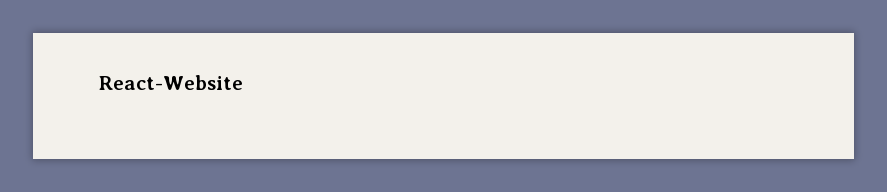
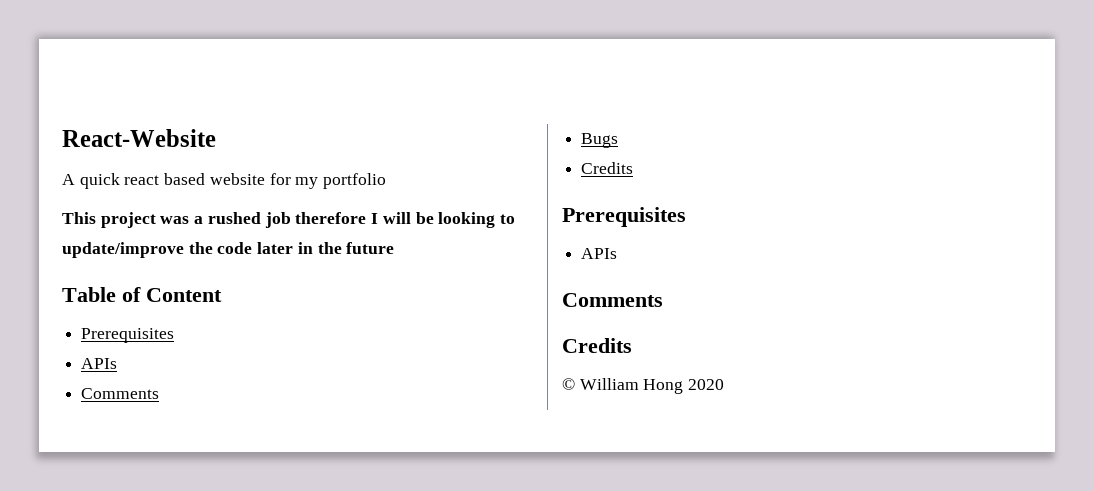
(243, 82) none -> [62,173,387,189] [62,212,515,228] [62,242,395,258] [62,287,222,302] [81,328,175,343] [81,358,118,369] [81,388,160,399] [581,133,619,148] [581,162,634,174] [562,207,686,227] [581,248,618,259] [562,293,663,307] [562,338,632,353] [562,378,725,394] // A quick react based website for my portfolio // This project was a rushed job therefore I will be looking to update/improve the code later in the future // Table of Content // Prerequisites // APIs // Comments // Bugs // Credits // Prerequisites // APIs // Comments // Credits // © William Hong 2020

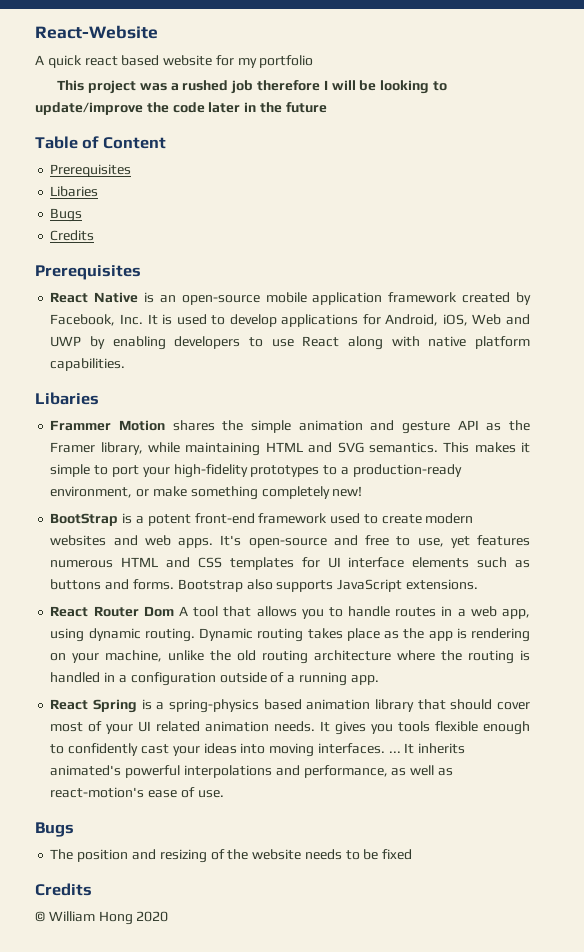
[81,358,118,369] [81,388,160,399] APIs // Comments -> [50,186,99,197] Libaries
[581,248,618,259] [562,293,663,307] APIs // Comments -> [50,292,531,305] [50,314,531,327] [50,336,531,350] [50,358,126,371] [35,392,99,405] [50,420,531,434] [50,442,531,456] [50,464,462,478] [50,486,363,500] [50,513,474,526] [50,535,531,548] [50,557,531,570] [50,579,478,592] [50,606,531,619] [50,628,531,642] [50,650,530,664] [50,672,379,686] [50,699,531,713] [50,721,530,735] [50,743,466,757] [50,765,453,778] [50,787,224,798] [35,822,74,837] [50,849,413,863] React Native is an open-source mobile application framework created by Facebook, Inc. It is used to develop applications for Android, iOS, Web and UWP by enabling developers to use React along with native platform capabilities. // Libaries // Frammer Motion shares the simple animation and gesture API as the Framer library, while maintaining HTML and SVG semantics. This makes it simple to port your high-fidelity prototypes to a production-ready environment, or make something completely new! // BootStrap is a potent front-end framework used to create modern websites and web apps. It's open-source and free to use, yet features numerous HTML and CSS templates for UI interface elements such as buttons and forms. Bootstrap also supports JavaScript extensions. // React Router Dom A tool that allows you to handle routes in a web app, using dynamic routing. Dynamic routing takes place as the app is rendering on your machine, unlike the old routing architecture where the routing is handled in a configuration outside of a running app. // React Spring is a spring-physics based animation library that should cover most of your UI related animation needs. It gives you tools flexible enough to confidently cast your ideas into moving interfaces. ... It inherits animated's powerful interpolations and performance, as well as react-motion's ease of use. // Bugs // The position and resizing of the website needs to be fixed

